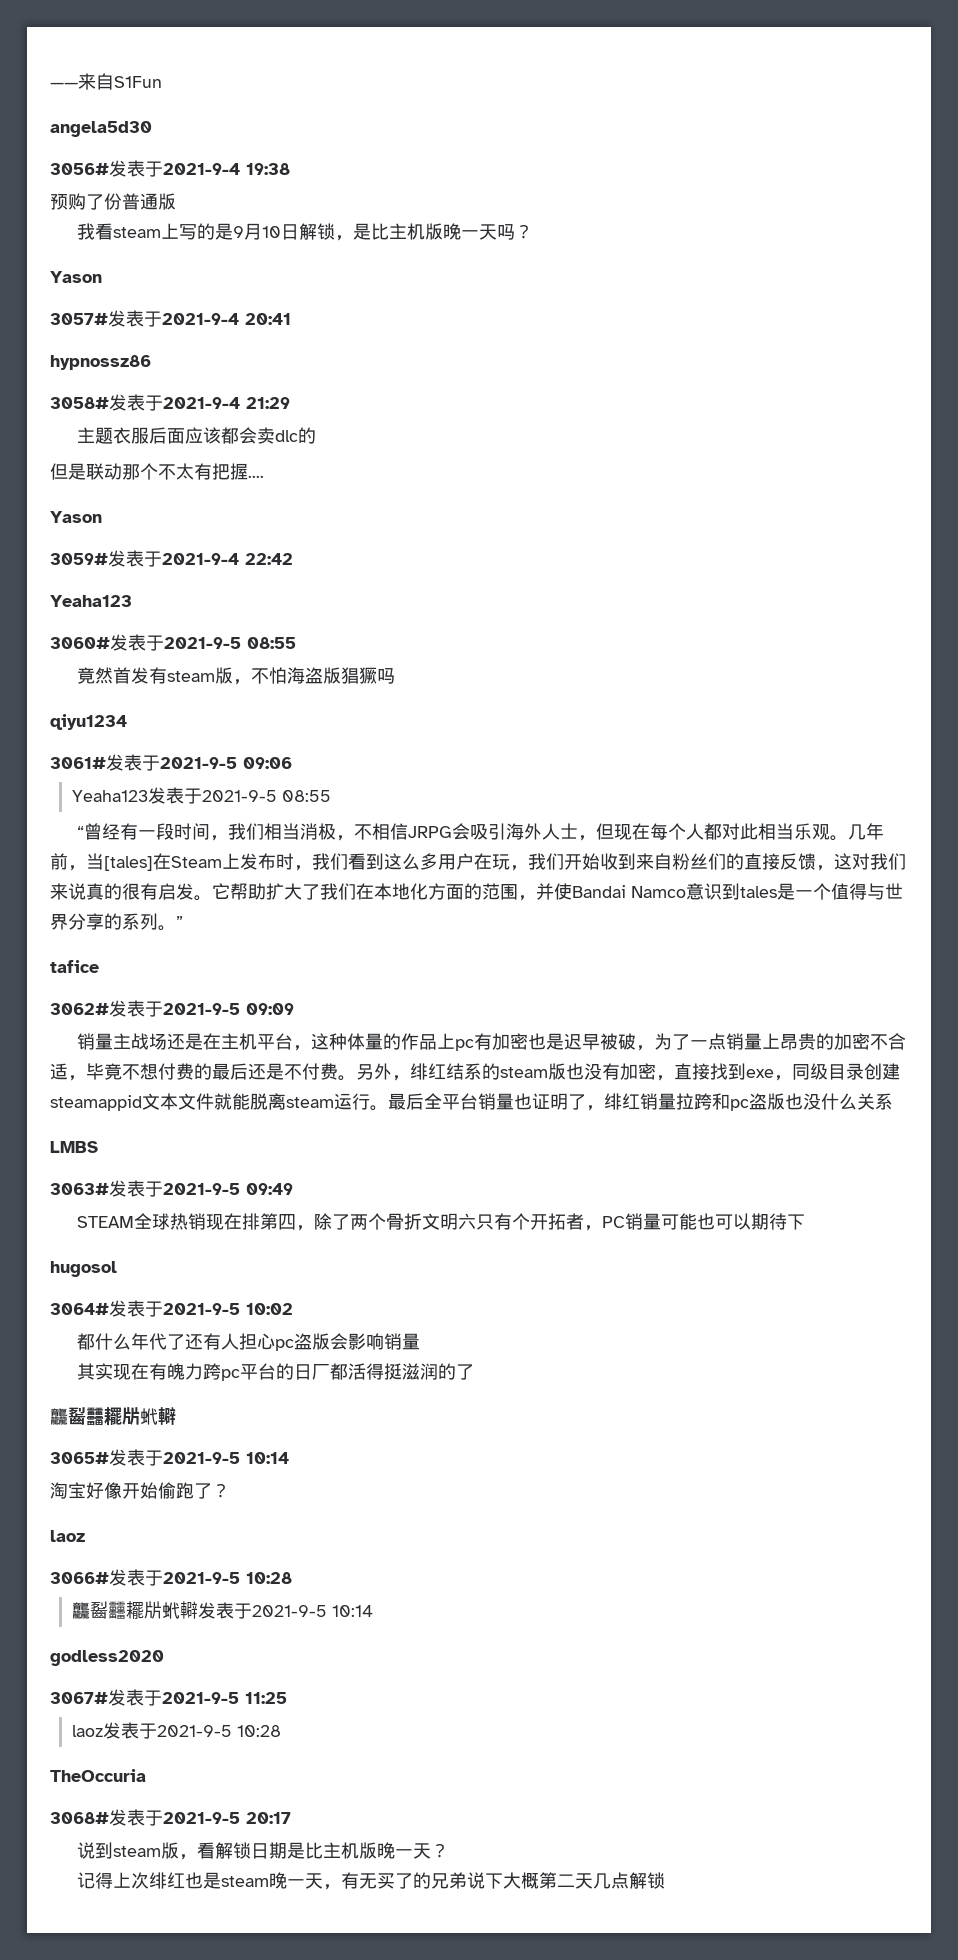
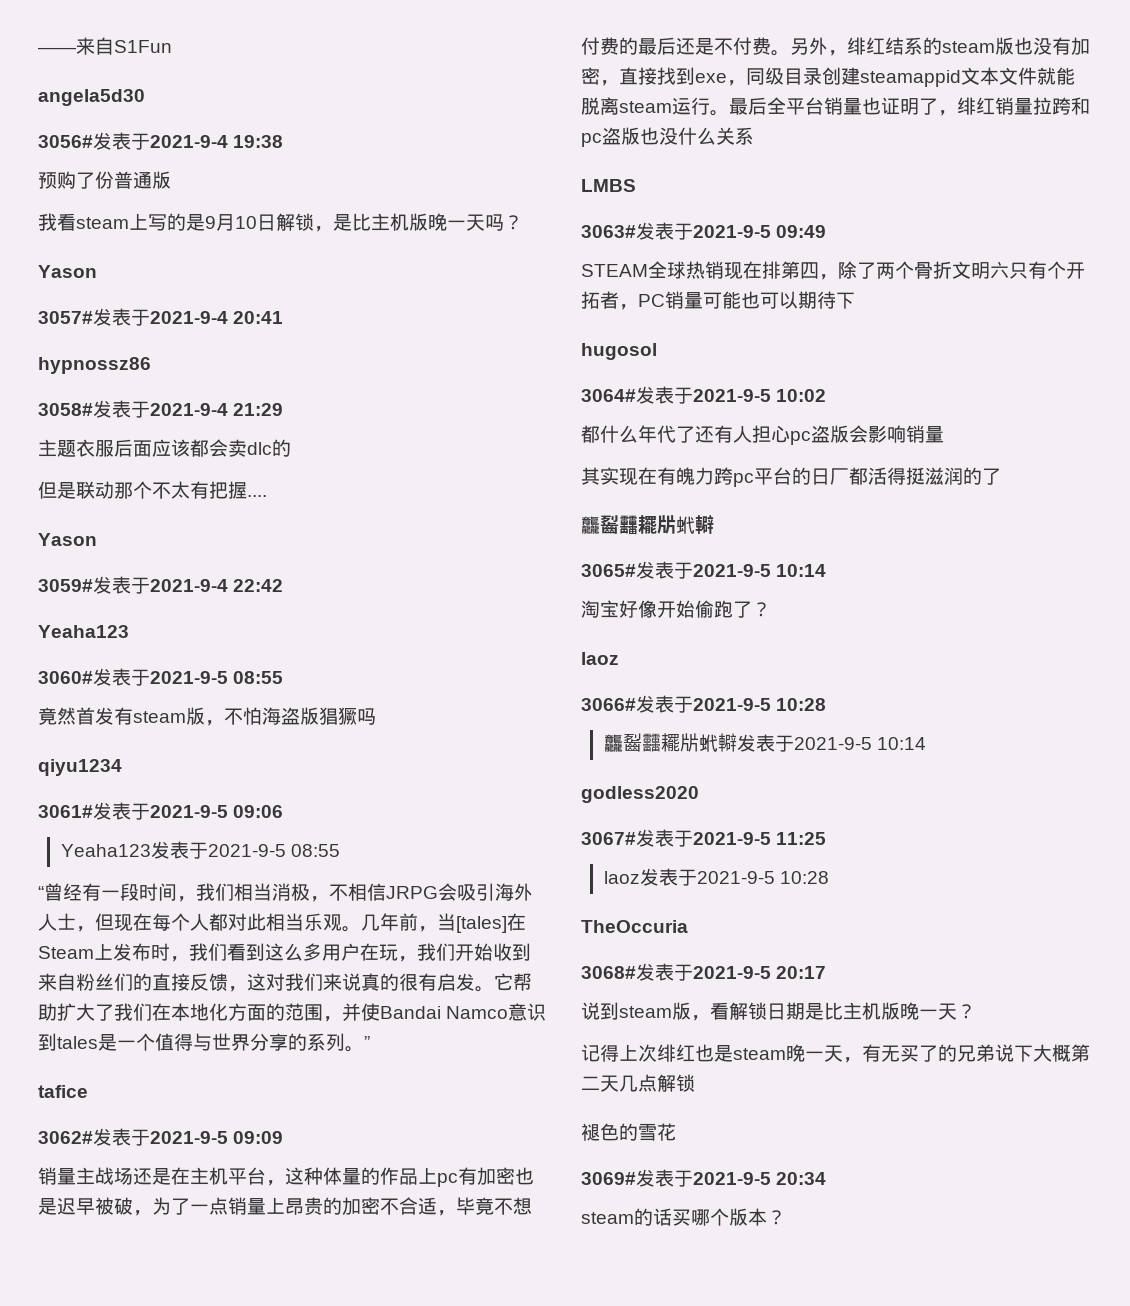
(666, 1880) none -> [581,1123,676,1141] [581,1169,827,1187] [581,1208,786,1226] // 褪色的雪花 // 3069#发表于2021-9-5 20:34 // steam的话买哪个版本？

